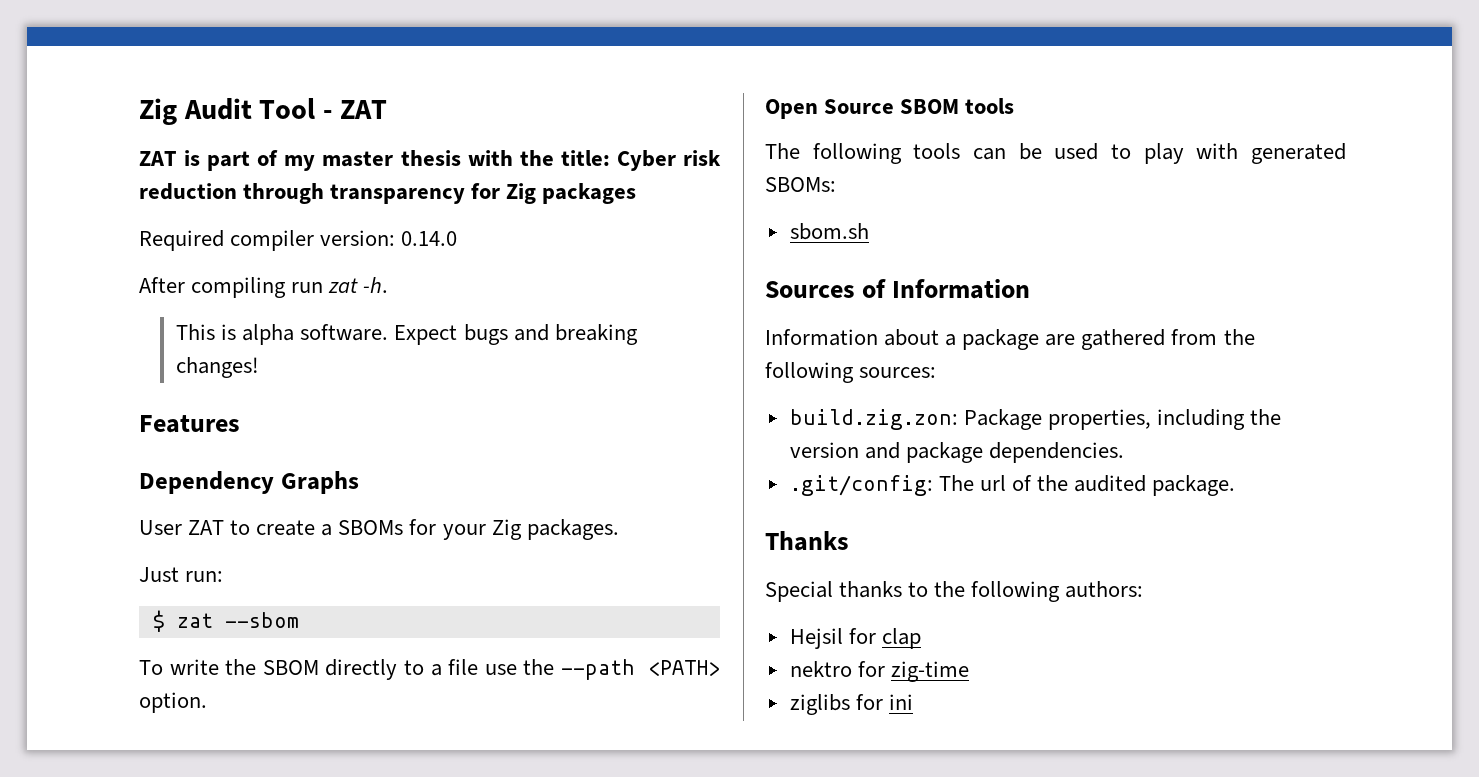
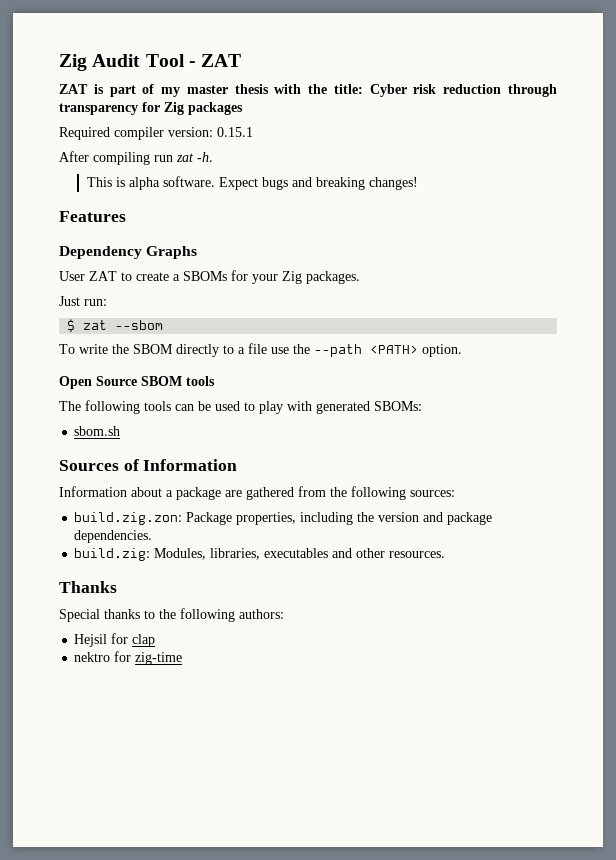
[401,231,458,246] 0.14.0 -> [217,127,253,137] 0.15.1
[789,475,1236,496] .git/config: The url of the audited package. -> [74,548,446,561] build.zig: Modules, libraries, executables and other resources.
[789,694,913,715] // ziglibs for ini -> (183, 658) none

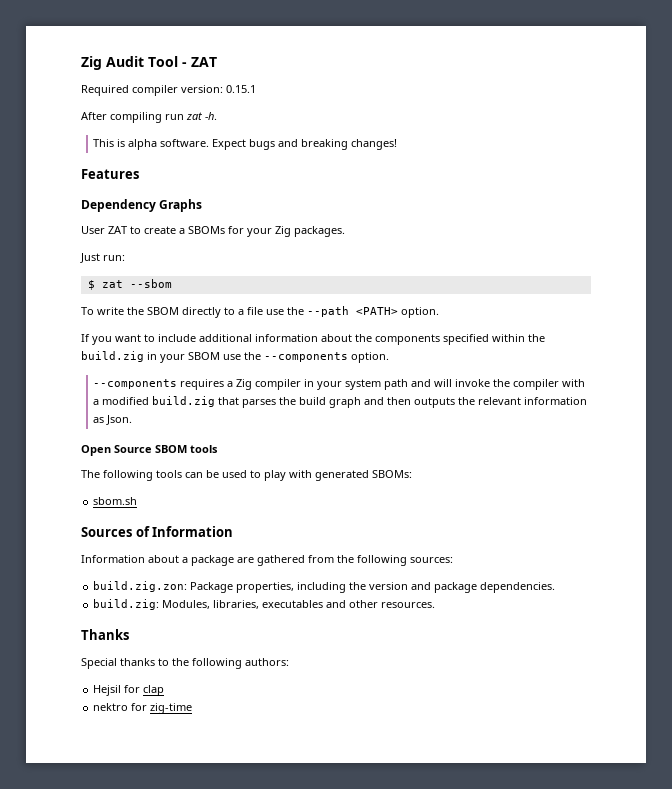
[59,84,557,97] [59,102,243,115] // ZAT is part of my master thesis with the title: Cyber risk reduction through transparency for Zig packages -> (217, 62) none
(462, 350) none -> [81,334,545,345] [81,351,389,363] [93,379,586,390] [93,396,588,408] [93,415,133,425] // If you want to include additional information about the components specified within the build.zig in your SBOM use the --components option. // --components requires a Zig compiler in your system path and will invoke the compiler with a modified build.zig that parses the build graph and then outputs the relevant information as Json.

